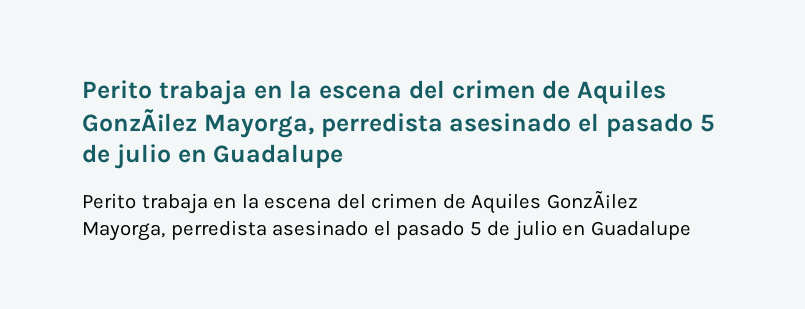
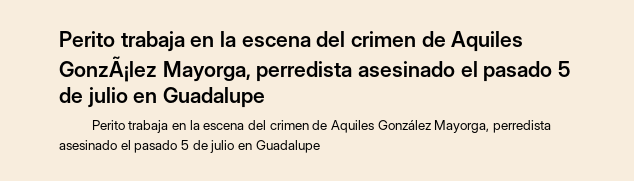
[546,191,638,209] GonzÃ¡lez -> [377,120,431,130] González

